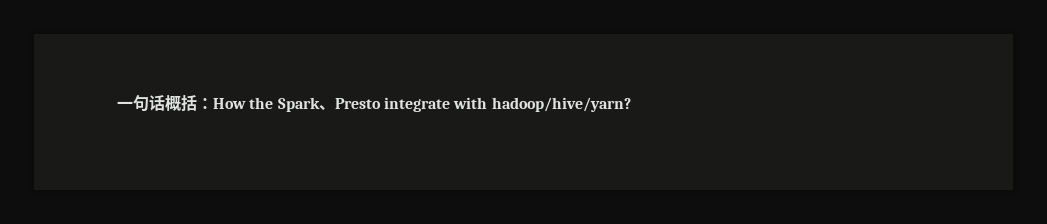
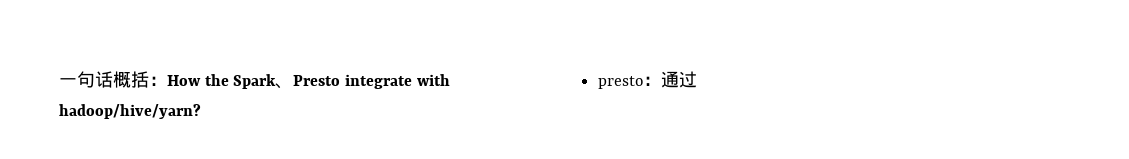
(631, 104) none -> [598,71,698,89] // presto：通过

